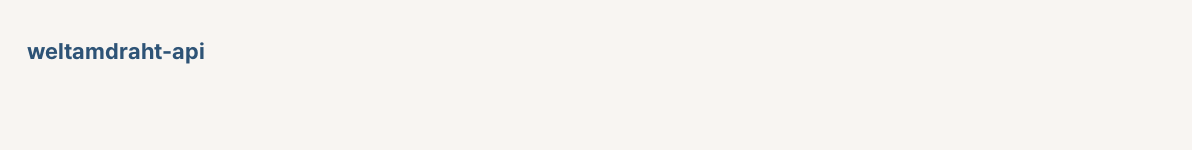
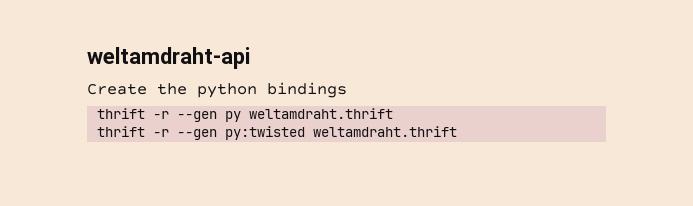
(205, 53) none -> [87,82,347,98] [97,108,394,122] [97,126,458,140] // Create the python bindings // thrift -r --gen py weltamdraht.thrift // thrift -r --gen py:twisted weltamdraht.thrift

